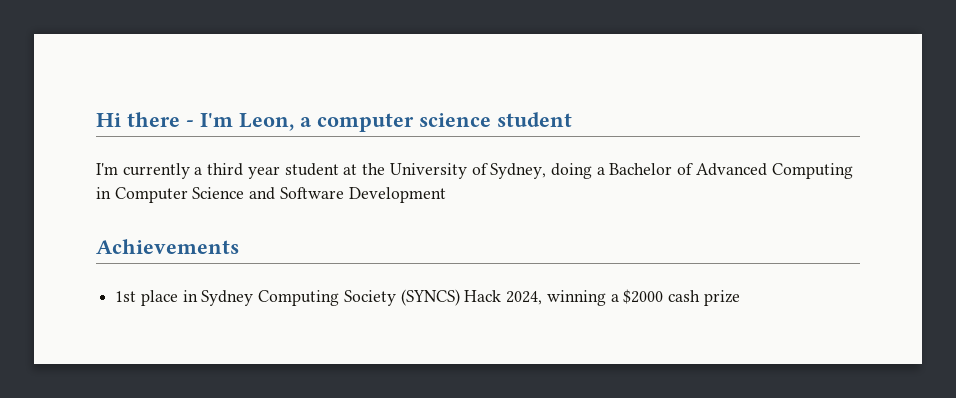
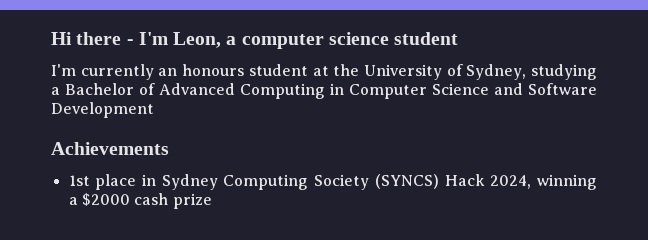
[194,163,280,179] a third year -> [158,64,245,76] an honours
[550,163,592,179] doing -> [531,64,597,80] studying

